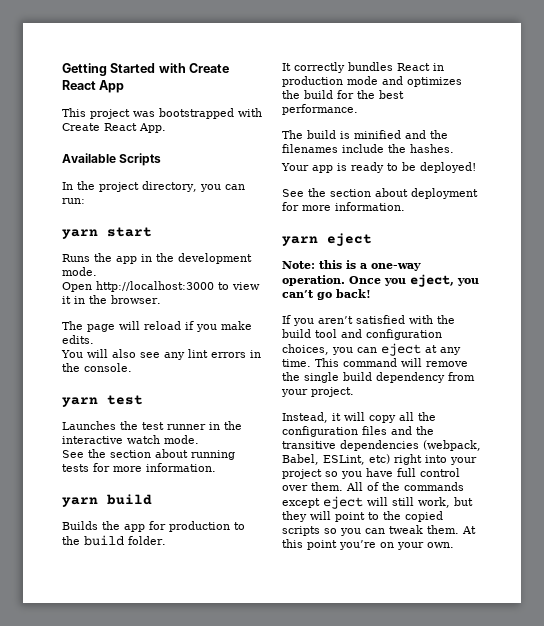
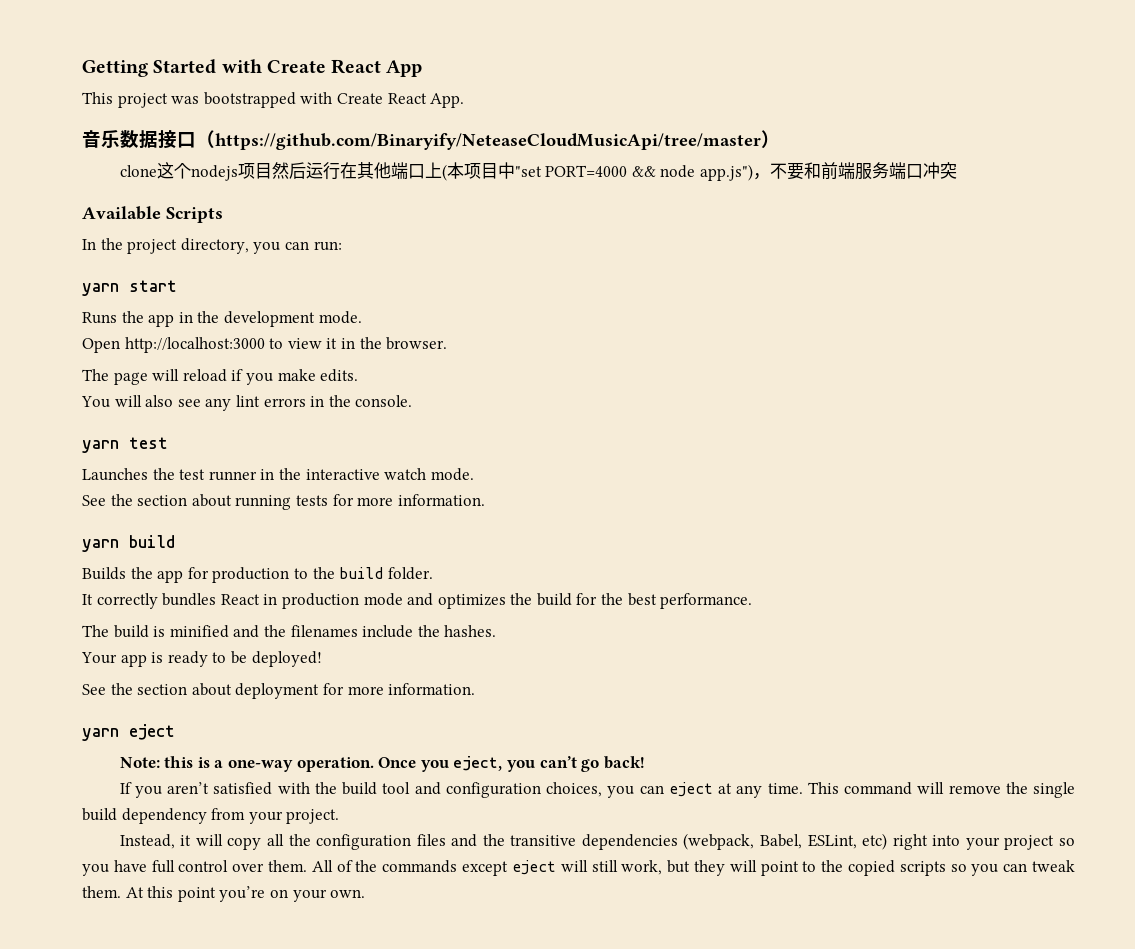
(166, 128) none -> [82,130,780,150] [119,162,958,181] // 音乐数据接口（https://github.com/Binaryify/NeteaseCloudMusicApi/tree/master） // clone这个nodejs项目然后运行在其他端口上(本项目中"set PORT=4000 && node app.js")，不要和前端服务端口冲突

